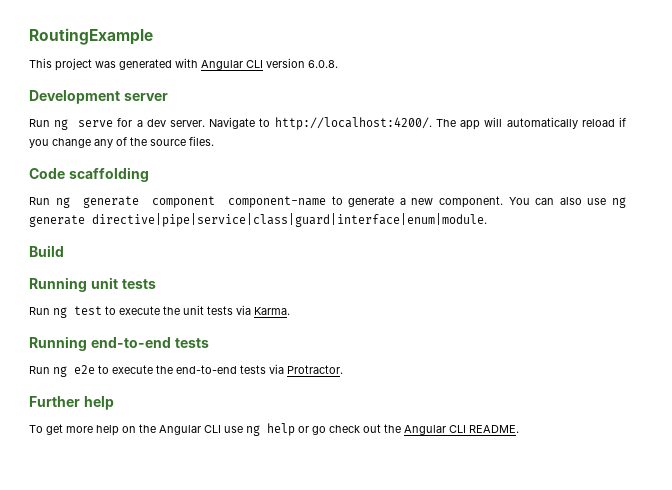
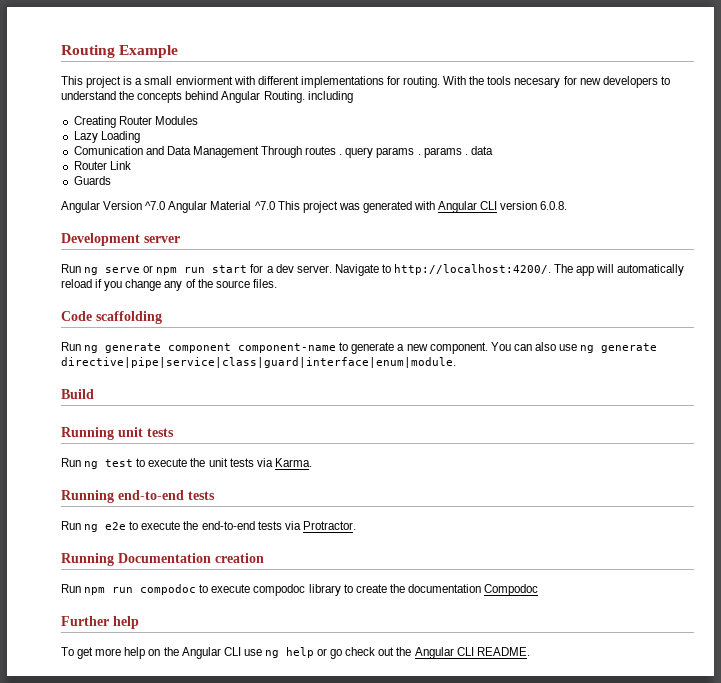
[29,28,153,45] [29,58,92,71] RoutingExample // This project -> [61,45,179,58] [61,76,670,88] [61,91,353,103] [73,116,198,128] [73,131,140,143] [73,146,493,158] [73,161,131,170] [73,176,111,185] [61,201,338,213] Routing Example // This project is a small enviorment with different implementations for routing. With the tools necesary for new developers to understand the concepts behind Angular Routing. including // Creating Router Modules // Lazy Loading // Comunication and Data Management Through routes . query params . params . data // Router Link // Guards // Angular Version ^7.0 Angular Material ^7.0 This project
(114, 123) none -> [143,265,248,275] or npm run start
(343, 369) none -> [61,553,264,566] [61,584,539,596] // Running Documentation creation // Run npm run compodoc to execute compodoc library to create the documentation Compodoc

